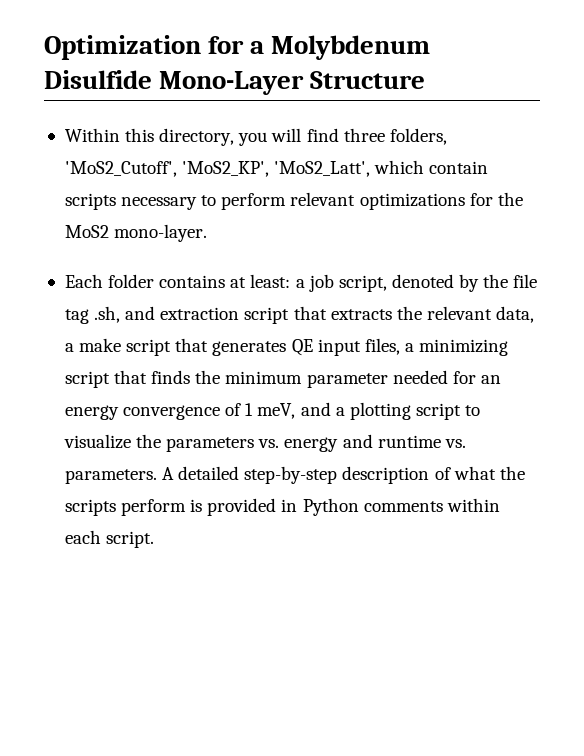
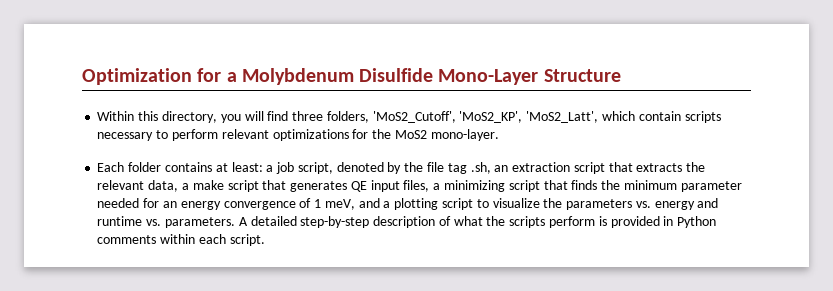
[125,306,156,320] and -> [494,165,509,172] an

